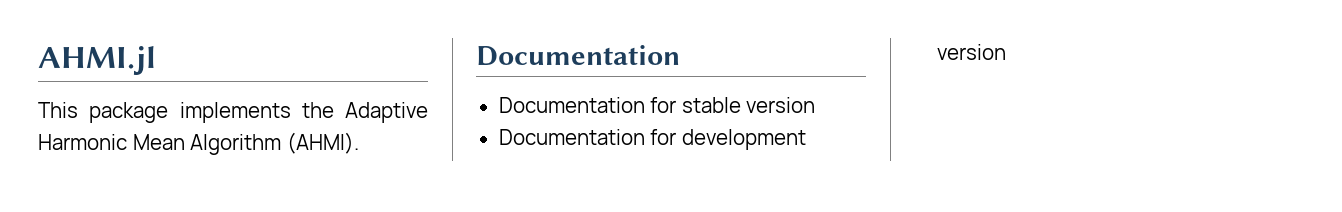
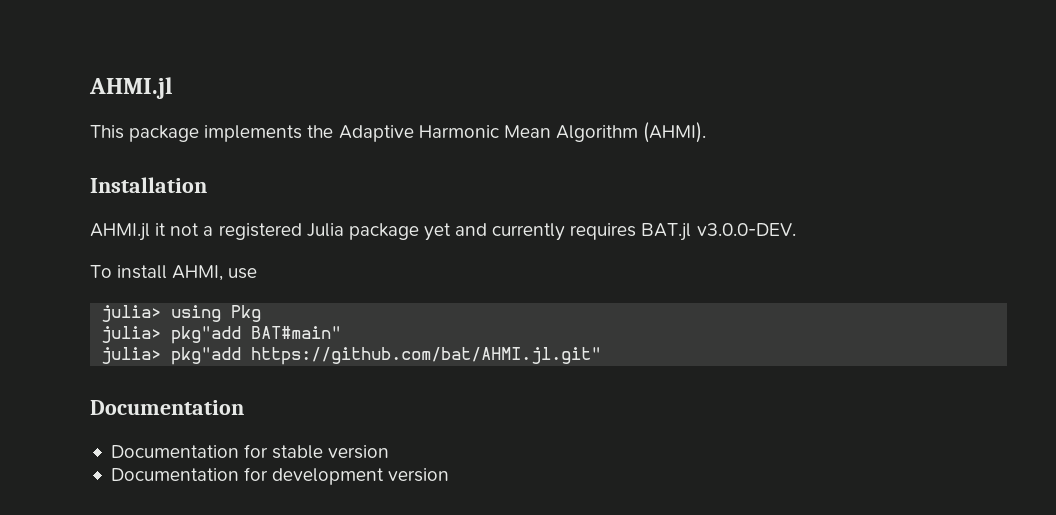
(359, 143) none -> [90,177,207,193] [90,223,796,241] [90,265,258,281] [101,305,262,322] [101,326,342,344] [101,347,602,365] // Installation // AHMI.jl it not a registered Julia package yet and currently requires BAT.jl v3.0.0-DEV. // To install AHMI, use // julia> using Pkg // julia> pkg"add BAT#main" // julia> pkg"add https://github.com/bat/AHMI.jl.git"

